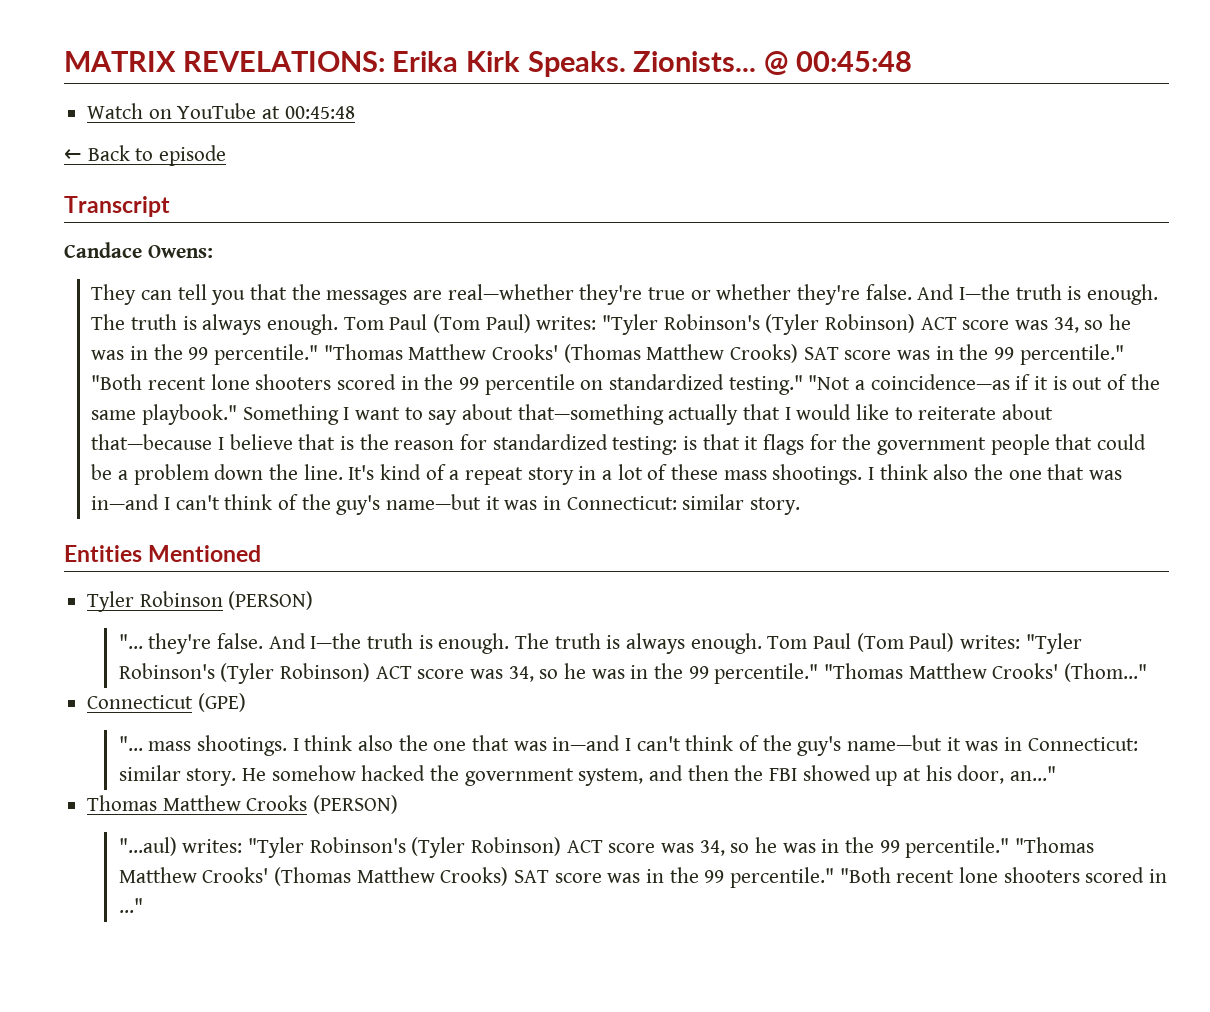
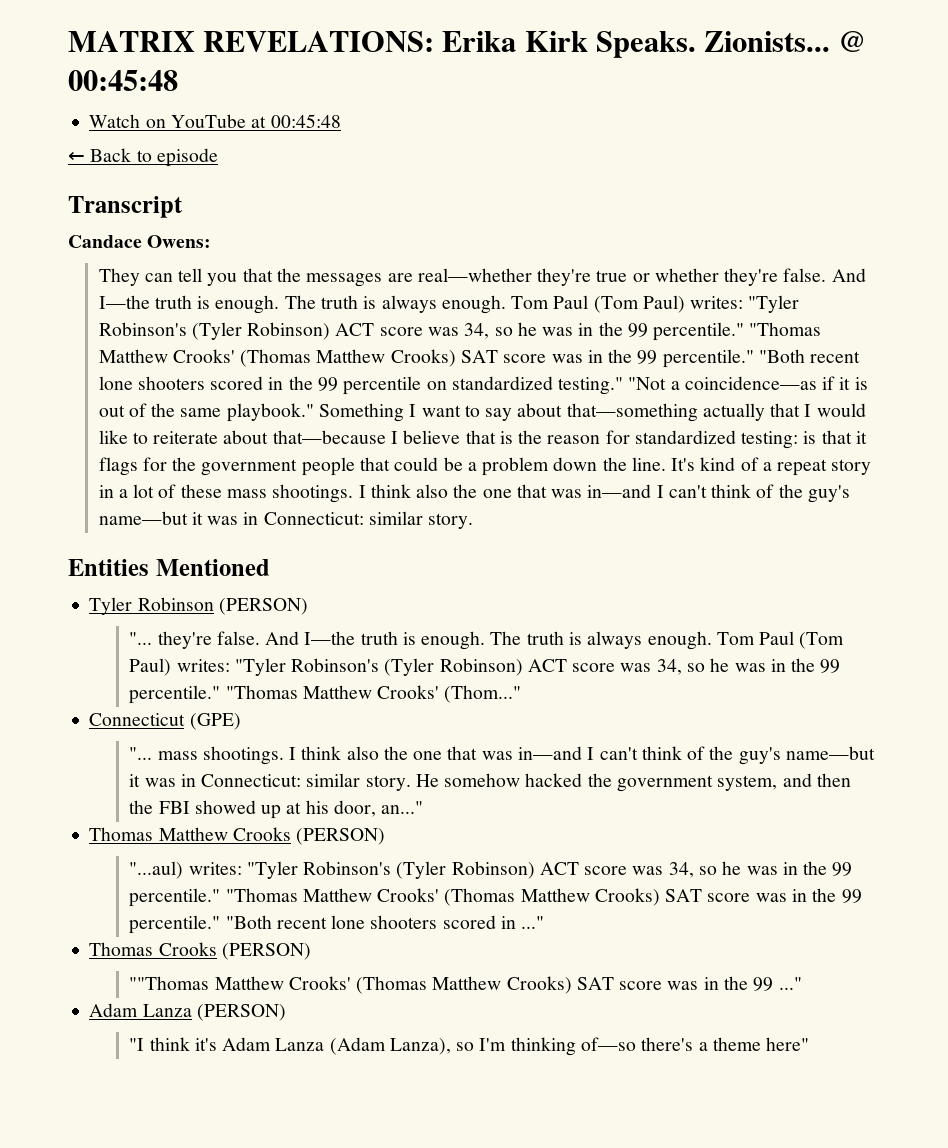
(143, 905) none -> [89,942,311,960] [129,976,802,994] [89,1003,286,1021] [129,1037,810,1056] // Thomas Crooks (PERSON) // ""Thomas Matthew Crooks' (Thomas Matthew Crooks) SAT score was in the 99 ..." // Adam Lanza (PERSON) // "I think it's Adam Lanza (Adam Lanza), so I'm thinking of—so there's a theme here"

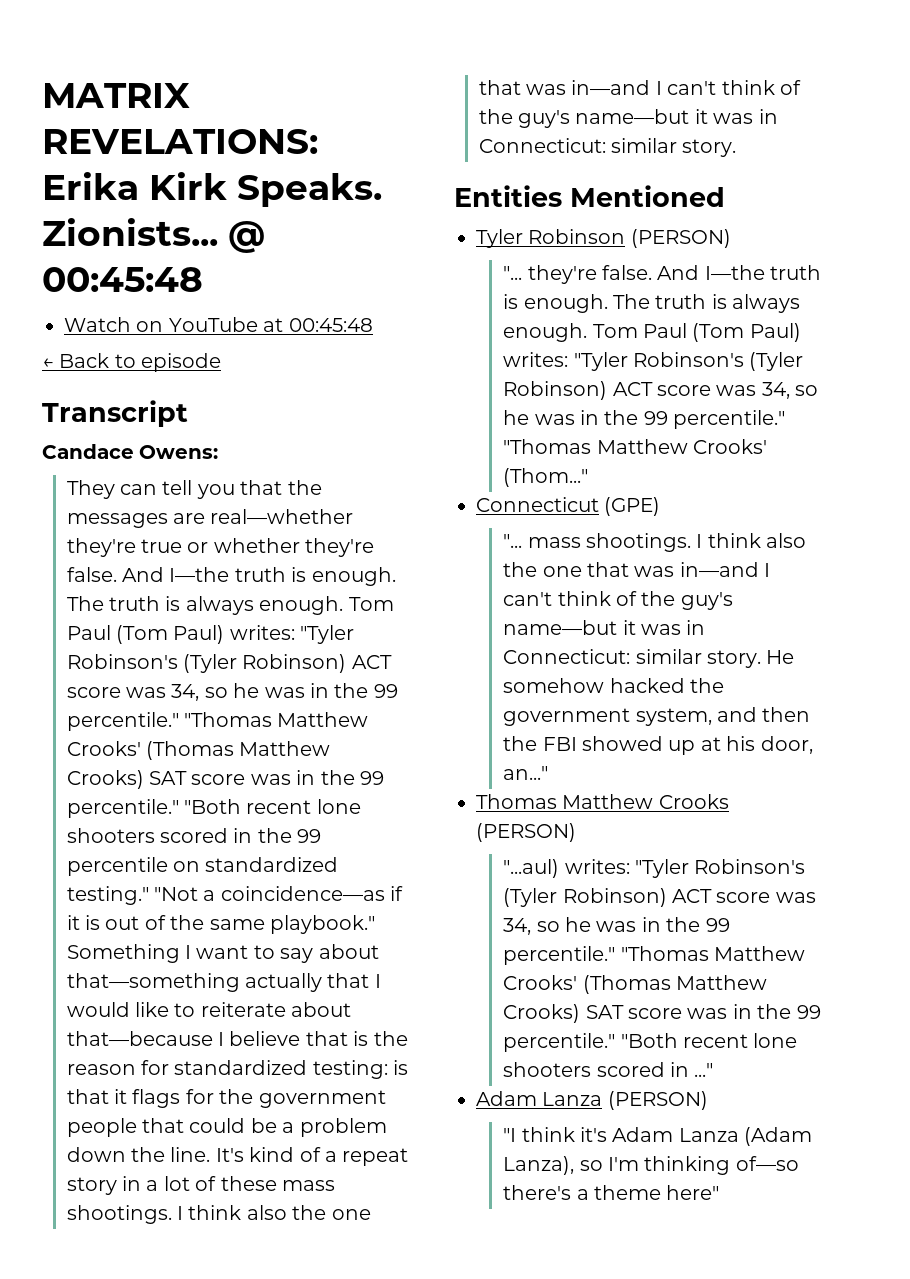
[89,942,311,960] [129,976,802,994] // Thomas Crooks (PERSON) // ""Thomas Matthew Crooks' (Thomas Matthew Crooks) SAT score was in the 99 ..." -> (714, 1070) none

